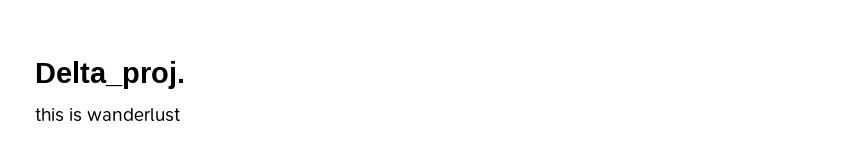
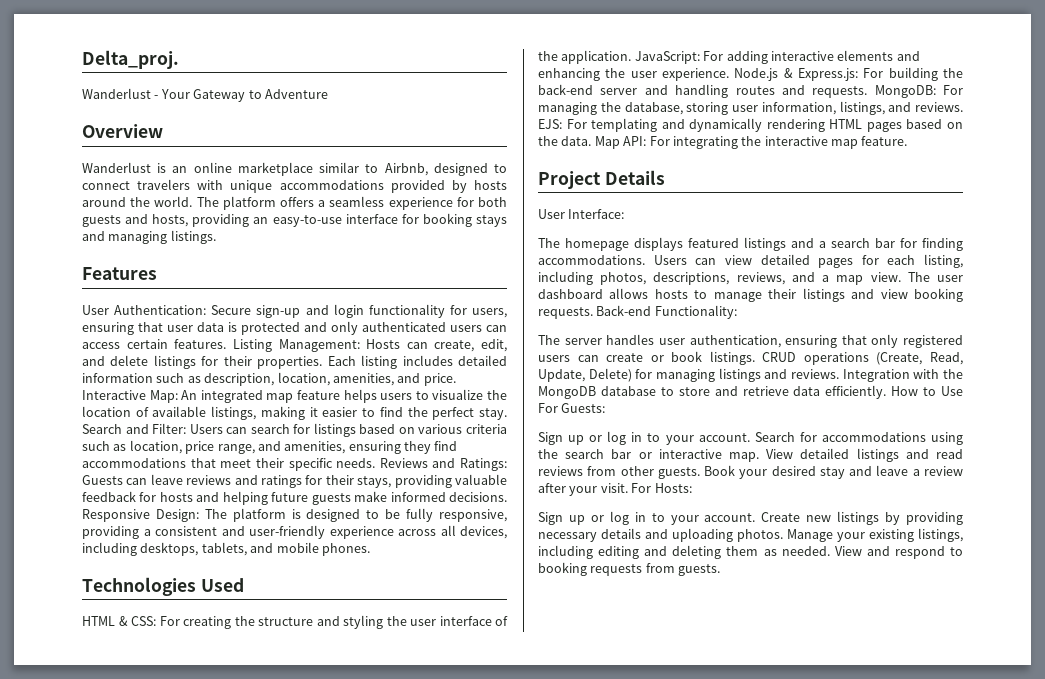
[35,108,182,122] this is wanderlust -> [82,88,328,102] [82,124,163,138] [82,162,508,176] [82,179,508,193] [82,196,507,210] [82,213,507,227] [82,230,216,244] [82,267,157,280] [82,304,507,318] [82,321,507,335] [82,339,507,352] [82,355,508,369] [82,372,456,386] [82,389,508,403] [82,406,508,420] [82,423,507,437] [82,440,458,454] [82,458,507,471] [82,474,507,488] [82,491,508,505] [82,508,508,522] [82,525,507,539] [82,542,370,556] [82,577,244,596] [82,615,508,629] [538,50,920,64] [538,67,963,81] [538,84,963,98] [538,101,963,115] [538,118,963,132] [538,136,908,149] [538,170,665,189] [538,209,625,219] [538,237,963,251] [538,254,963,268] [538,271,963,285] [538,288,964,302] [538,305,737,319] [538,334,963,348] [538,351,963,365] [538,368,963,382] [538,385,963,399] [538,403,606,413] [538,431,963,445] [538,448,963,462] [538,465,963,479] [538,483,692,496] [538,511,963,525] [538,528,963,542] [538,545,963,559] [538,562,721,576] Wanderlust - Your Gateway to Adventure // Overview // Wanderlust is an online marketplace similar to Airbnb, designed to connect travelers with unique accommodations provided by hosts around the world. The platform offers a seamless experience for both guests and hosts, providing an easy-to-use interface for booking stays and managing listings. // Features // User Authentication: Secure sign-up and login functionality for users, ensuring that user data is protected and only authenticated users can access certain features. Listing Management: Hosts can create, edit, and delete listings for their properties. Each listing includes detailed information such as description, location, amenities, and price. Interactive Map: An integrated map feature helps users to visualize the location of available listings, making it easier to find the perfect stay. Search and Filter: Users can search for listings based on various criteria such as location, price range, and amenities, ensuring they find accommodations that meet their specific needs. Reviews and Ratings: Guests can leave reviews and ratings for their stays, providing valuable feedback for hosts and helping future guests make informed decisions. Responsive Design: The platform is designed to be fully responsive, providing a consistent and user-friendly experience across all devices, including desktops, tablets, and mobile phones. // Technologies Used // HTML & CSS: For creating the structure and styling the user interface of the application. JavaScript: For adding interactive elements and enhancing the user experience. Node.js & Express.js: For building the back-end server and handling routes and requests. MongoDB: For managing the database, storing user information, listings, and reviews. EJS: For templating and dynamically rendering HTML pages based on the data. Map API: For integrating the interactive map feature. // Project Details // User Interface: // The homepage displays featured listings and a search bar for finding accommodations. Users can view detailed pages for each listing, including photos, descriptions, reviews, and a map view. The user dashboard allows hosts to manage their listings and view booking requests. Back-end Functionality: // The server handles user authentication, ensuring that only registered users can create or book listings. CRUD operations (Create, Read, Update, Delete) for managing listings and reviews. Integration with the MongoDB database to store and retrieve data efficiently. How to Use For Guests: // Sign up or log in to your account. Search for accommodations using the search bar or interactive map. View detailed listings and read reviews from other guests. Book your desired stay and leave a review after your visit. For Hosts: // Sign up or log in to your account. Create new listings by providing necessary details and uploading photos. Manage your existing listings, including editing and deleting them as needed. View and respond to booking requests from guests.

